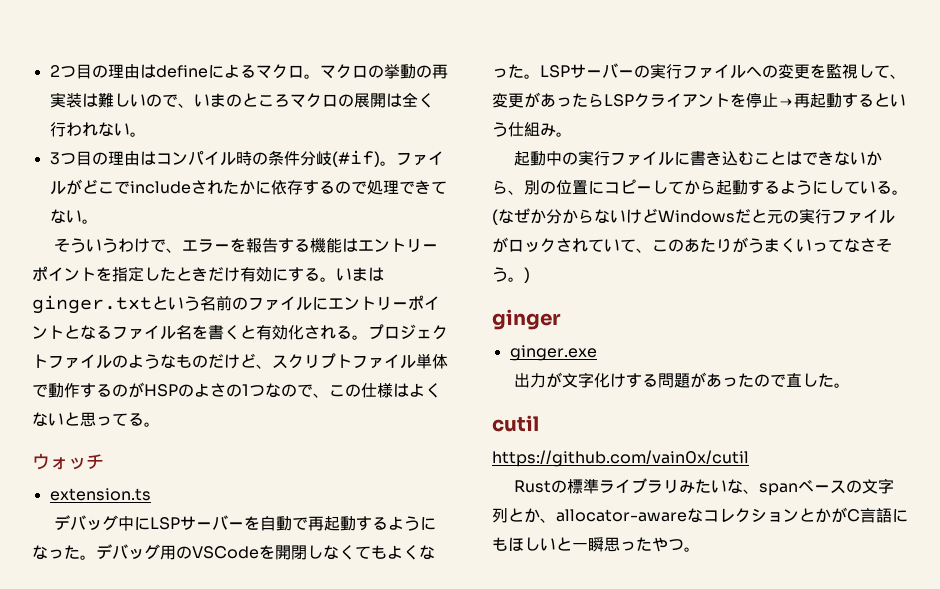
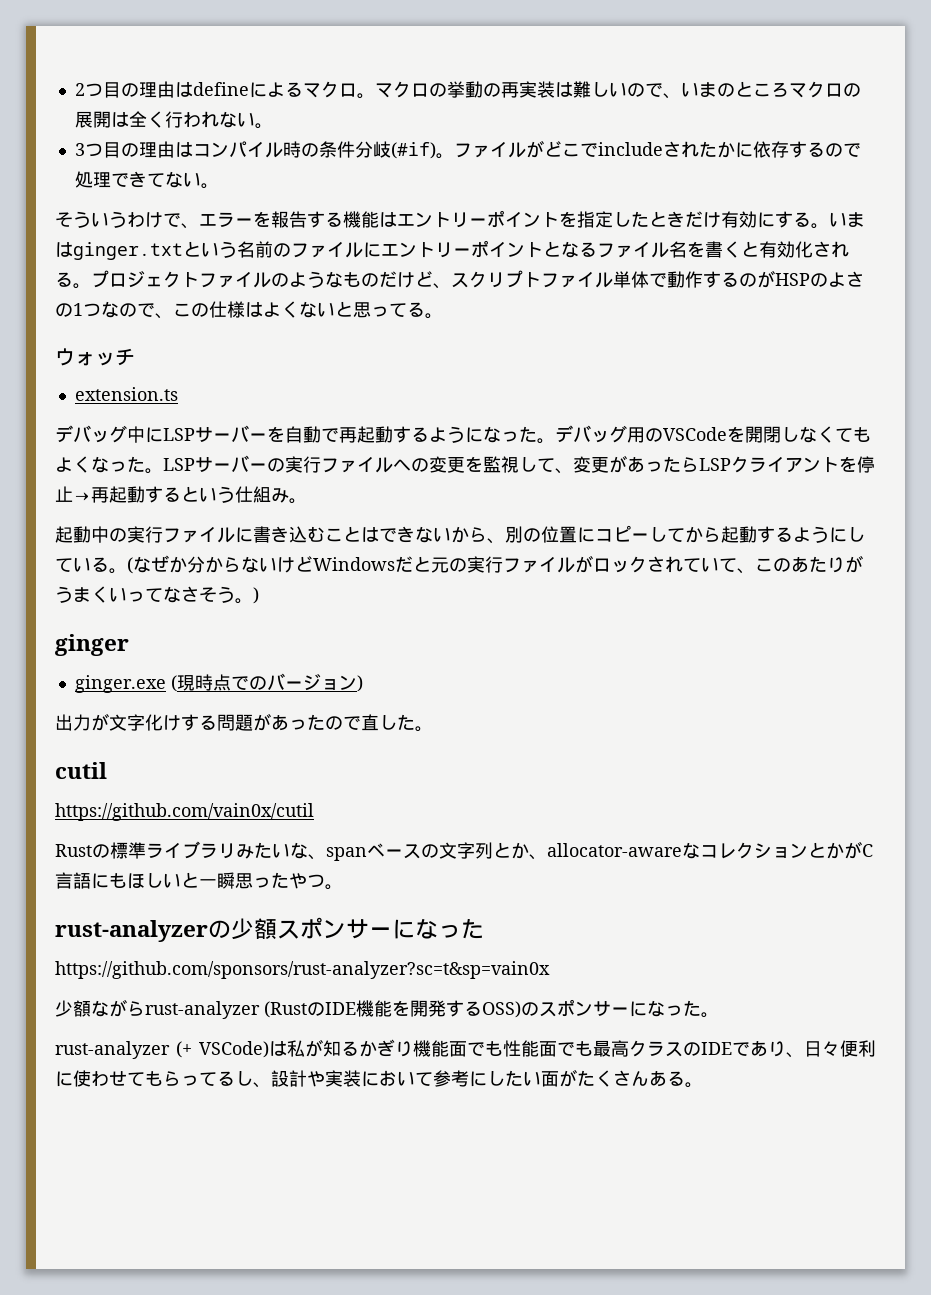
(597, 353) none -> [170,673,363,692] (現時点でのバージョン)
(700, 549) none -> [55,917,484,942] [55,961,550,979] [55,999,719,1019] [55,1039,876,1059] [55,1069,703,1088] // rust-analyzerの少額スポンサーになった // https://github.com/sponsors/rust-analyzer?sc=t&sp=vain0x // 少額ながらrust-analyzer (RustのIDE機能を開発するOSS)のスポンサーになった。 // rust-analyzer (+ VSCode)は私が知るかぎり機能面でも性能面でも最高クラスのIDEであり、日々便利に使わせてもらってるし、設計や実装において参考にしたい面がたくさんある。

